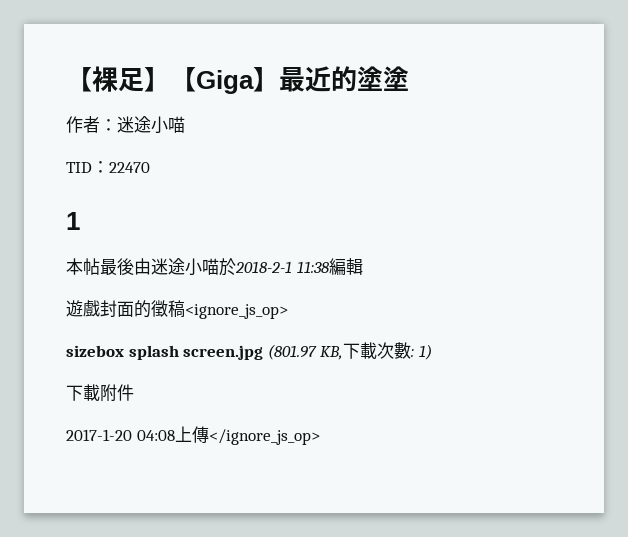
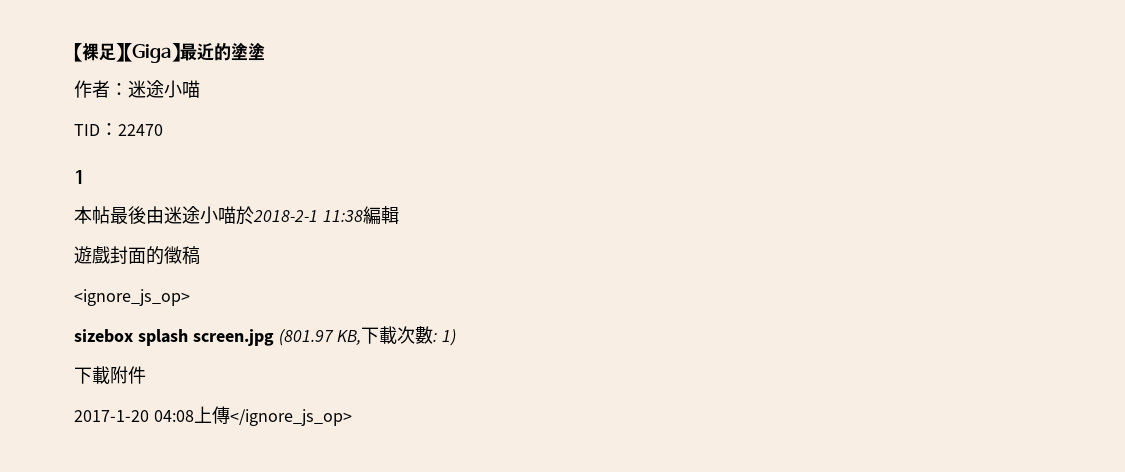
(185, 309) none -> (200, 255) //

